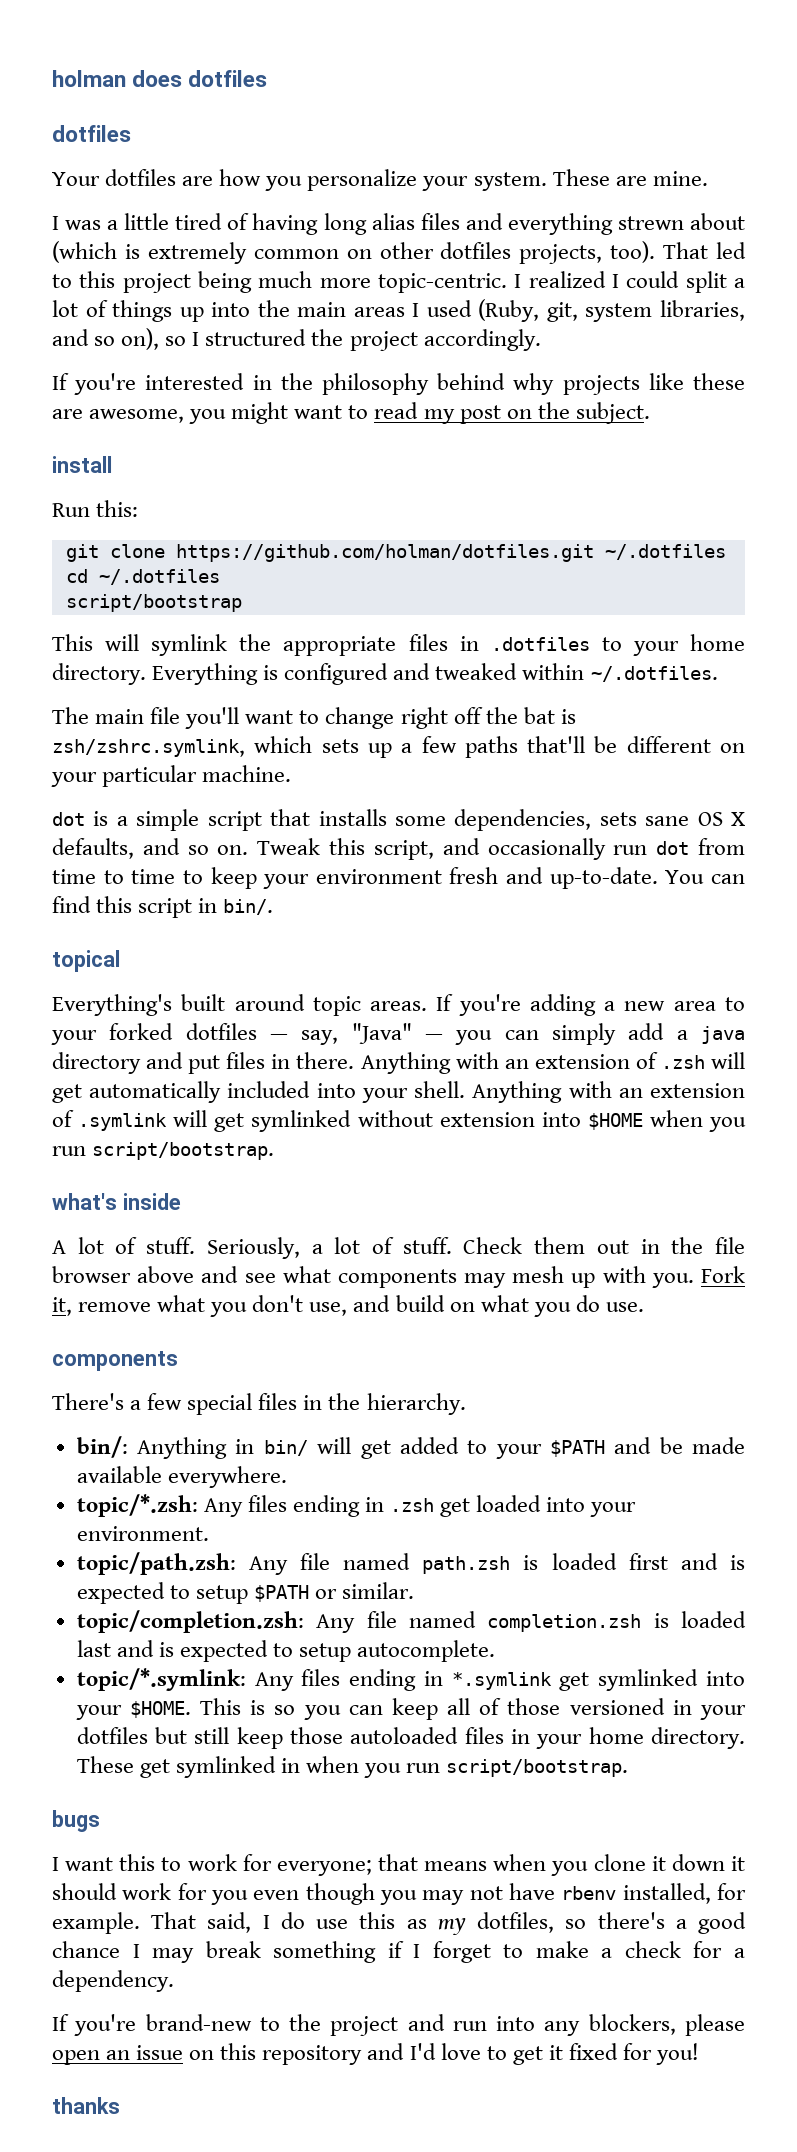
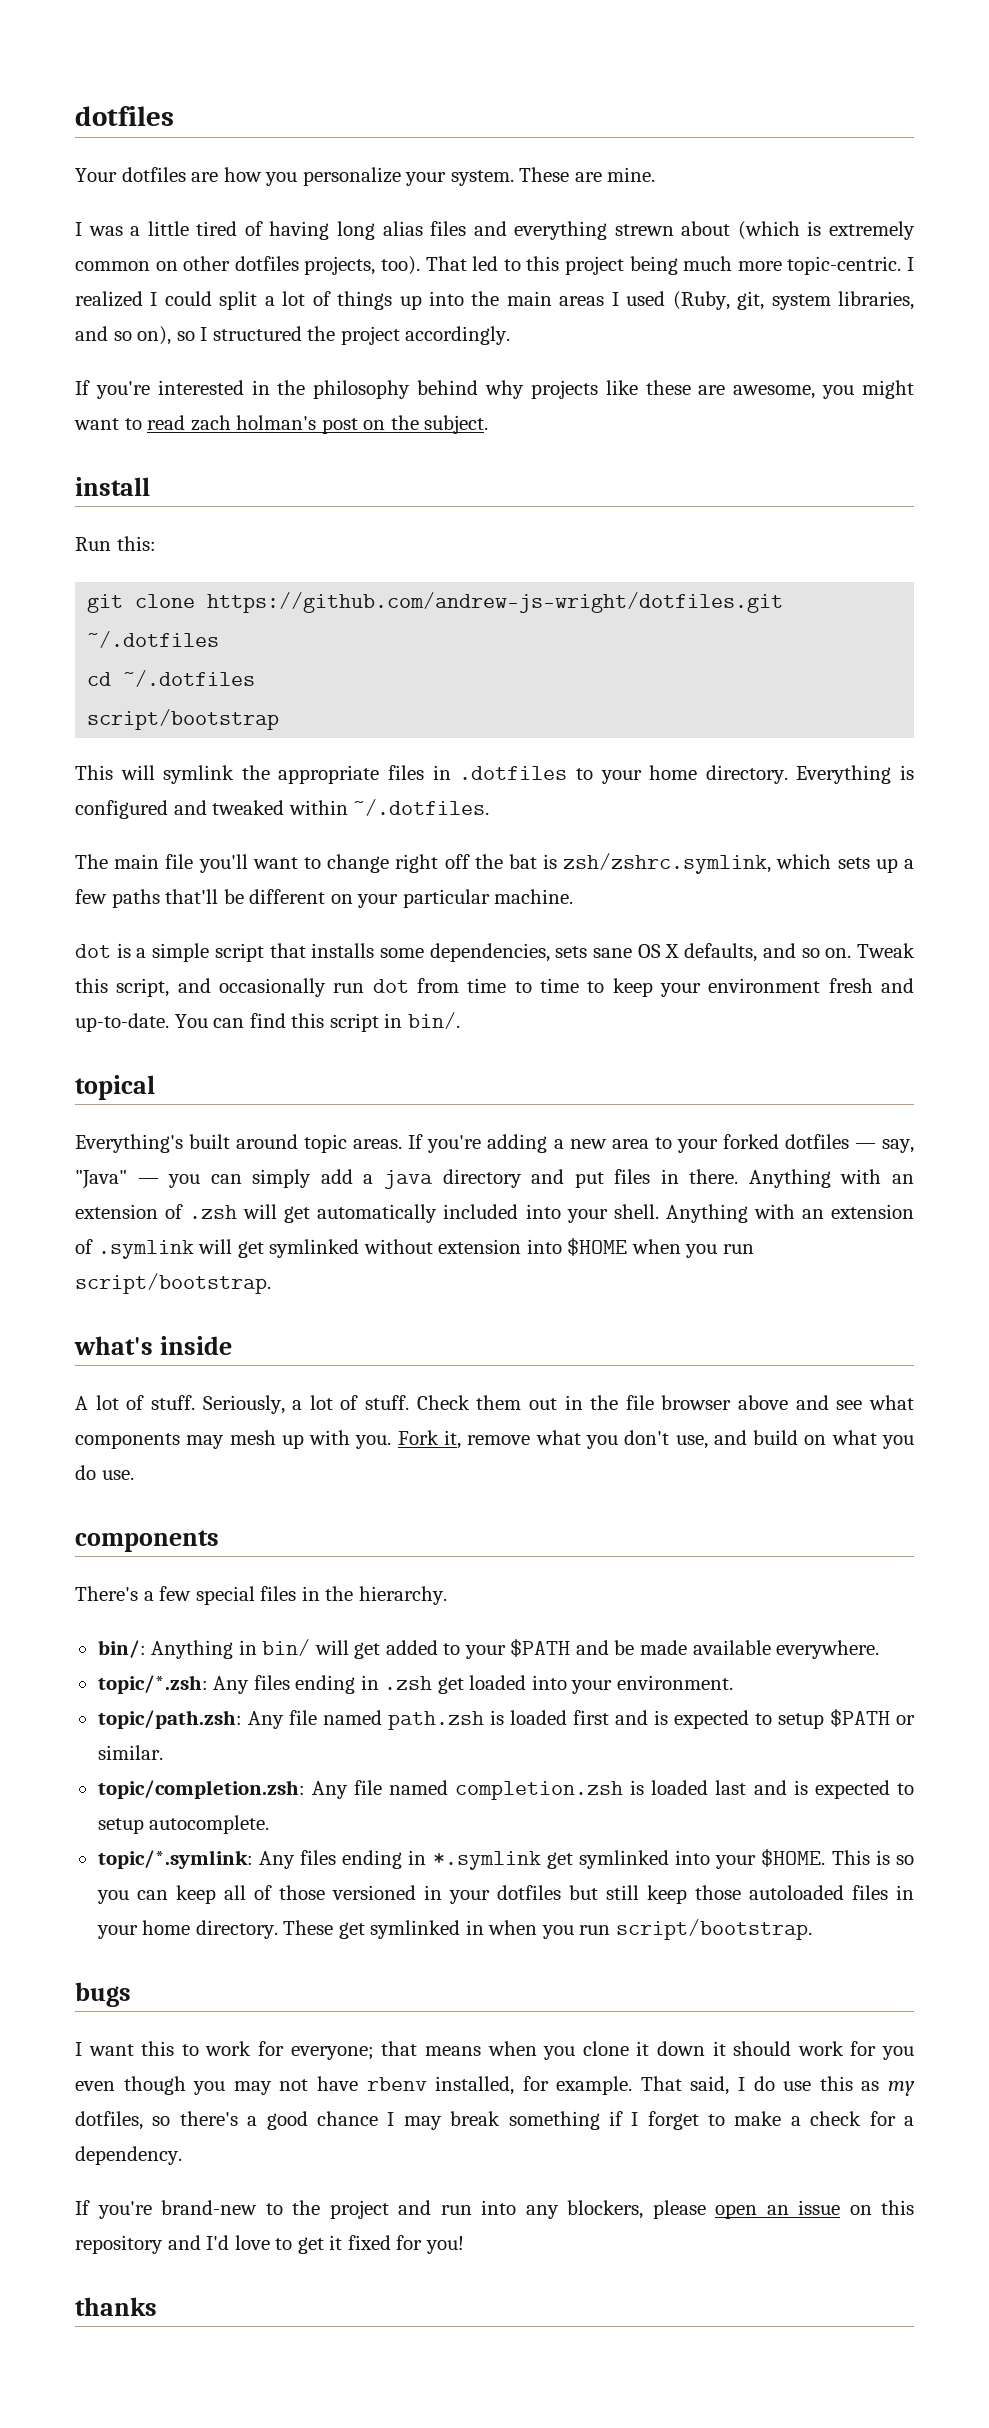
[52,70,268,87] holman does dotfiles // -> (75, 116) none
[423,409,455,424] my -> [190,415,317,431] zach holman's
[175,544,594,562] https://github.com/holman/dotfiles.git -> [207,592,784,613] https://github.com/andrew-js-wright/dotfiles.git

